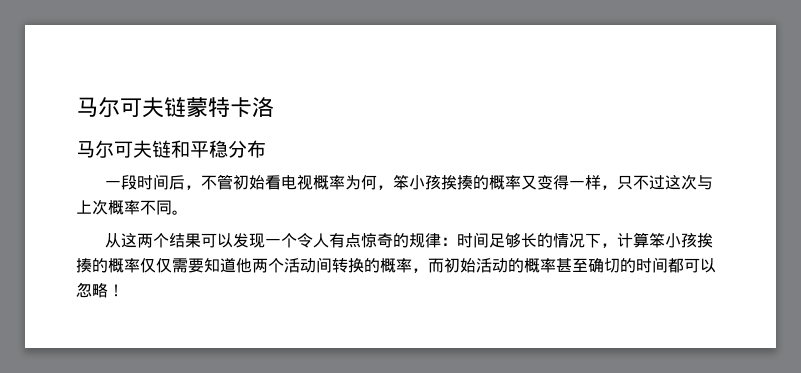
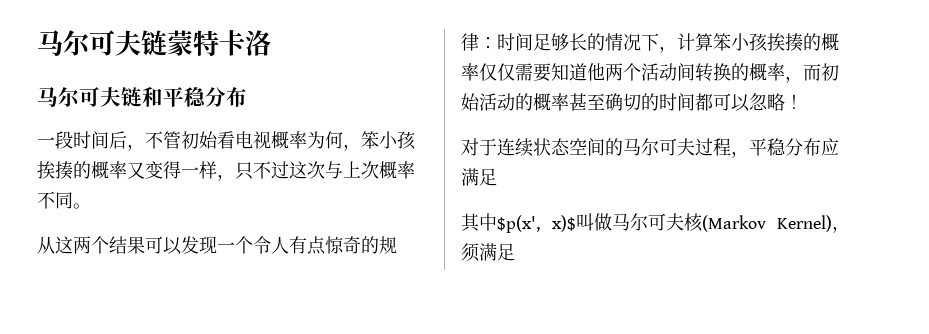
(124, 290) none -> [461,138,839,158] [461,168,497,186] [461,213,850,233] [461,243,515,262] // 对于连续状态空间的马尔可夫过程，平稳分布应满足 // 其中$p(x', x)$叫做马尔可夫核(Markov Kernel)，须满足

